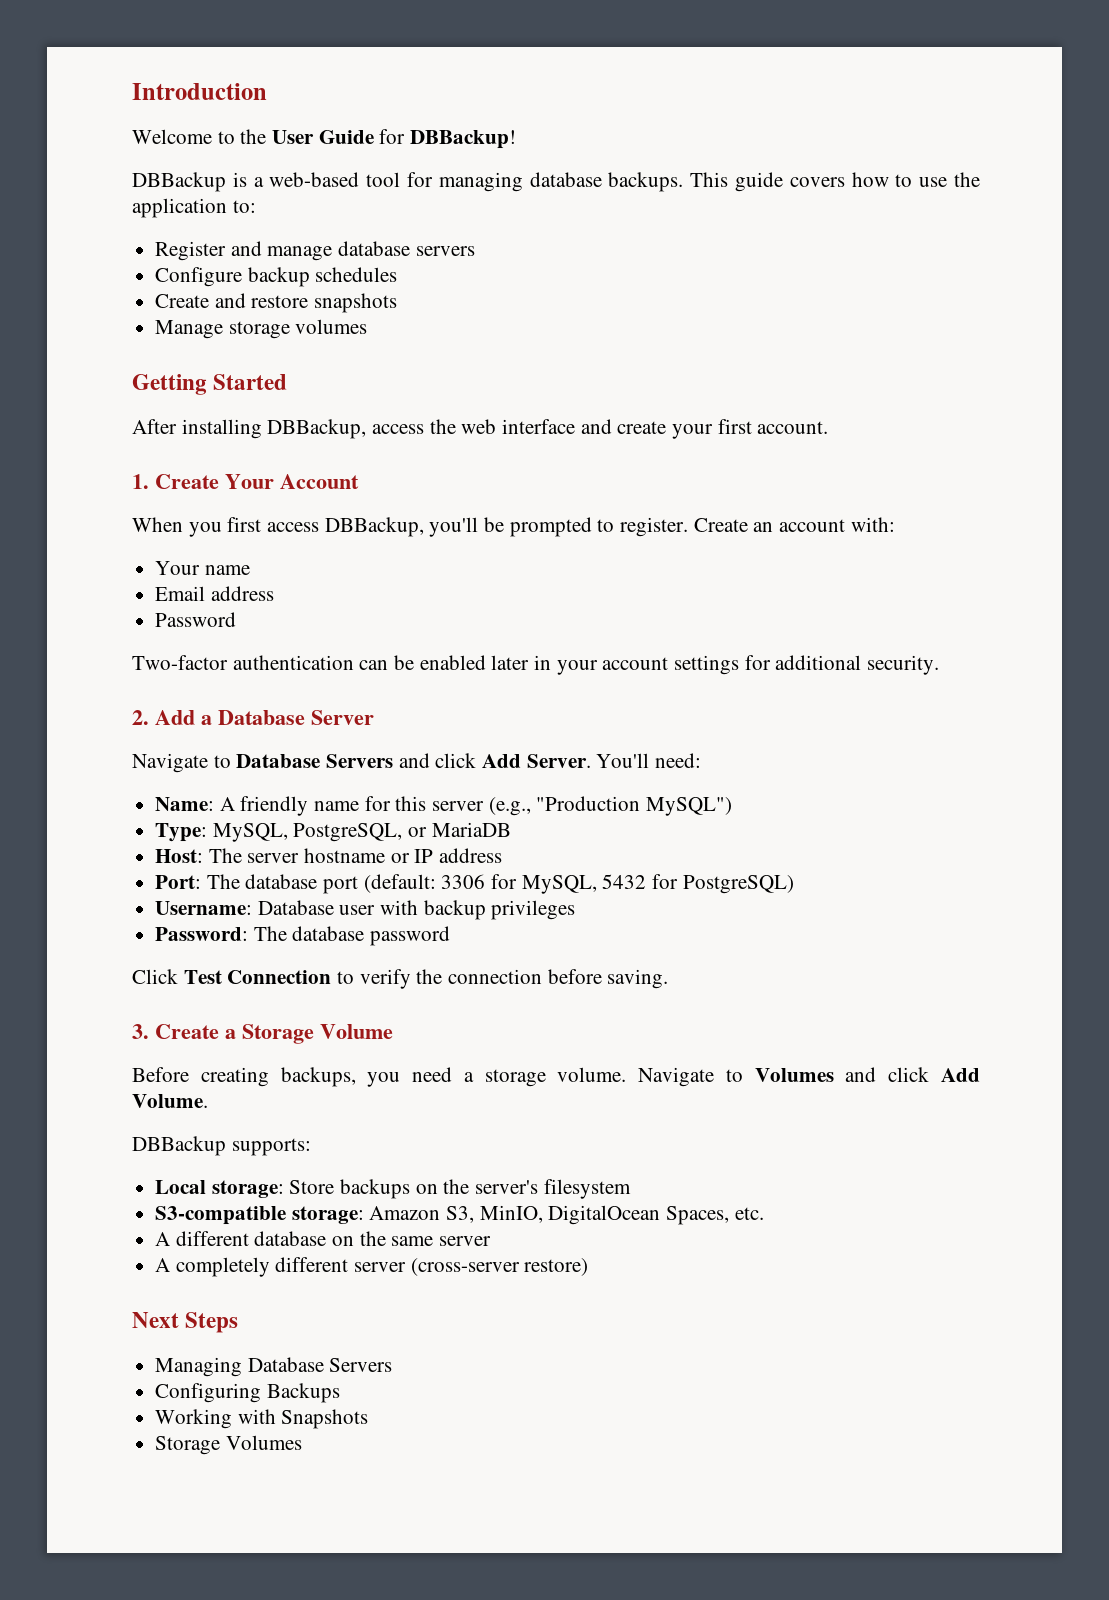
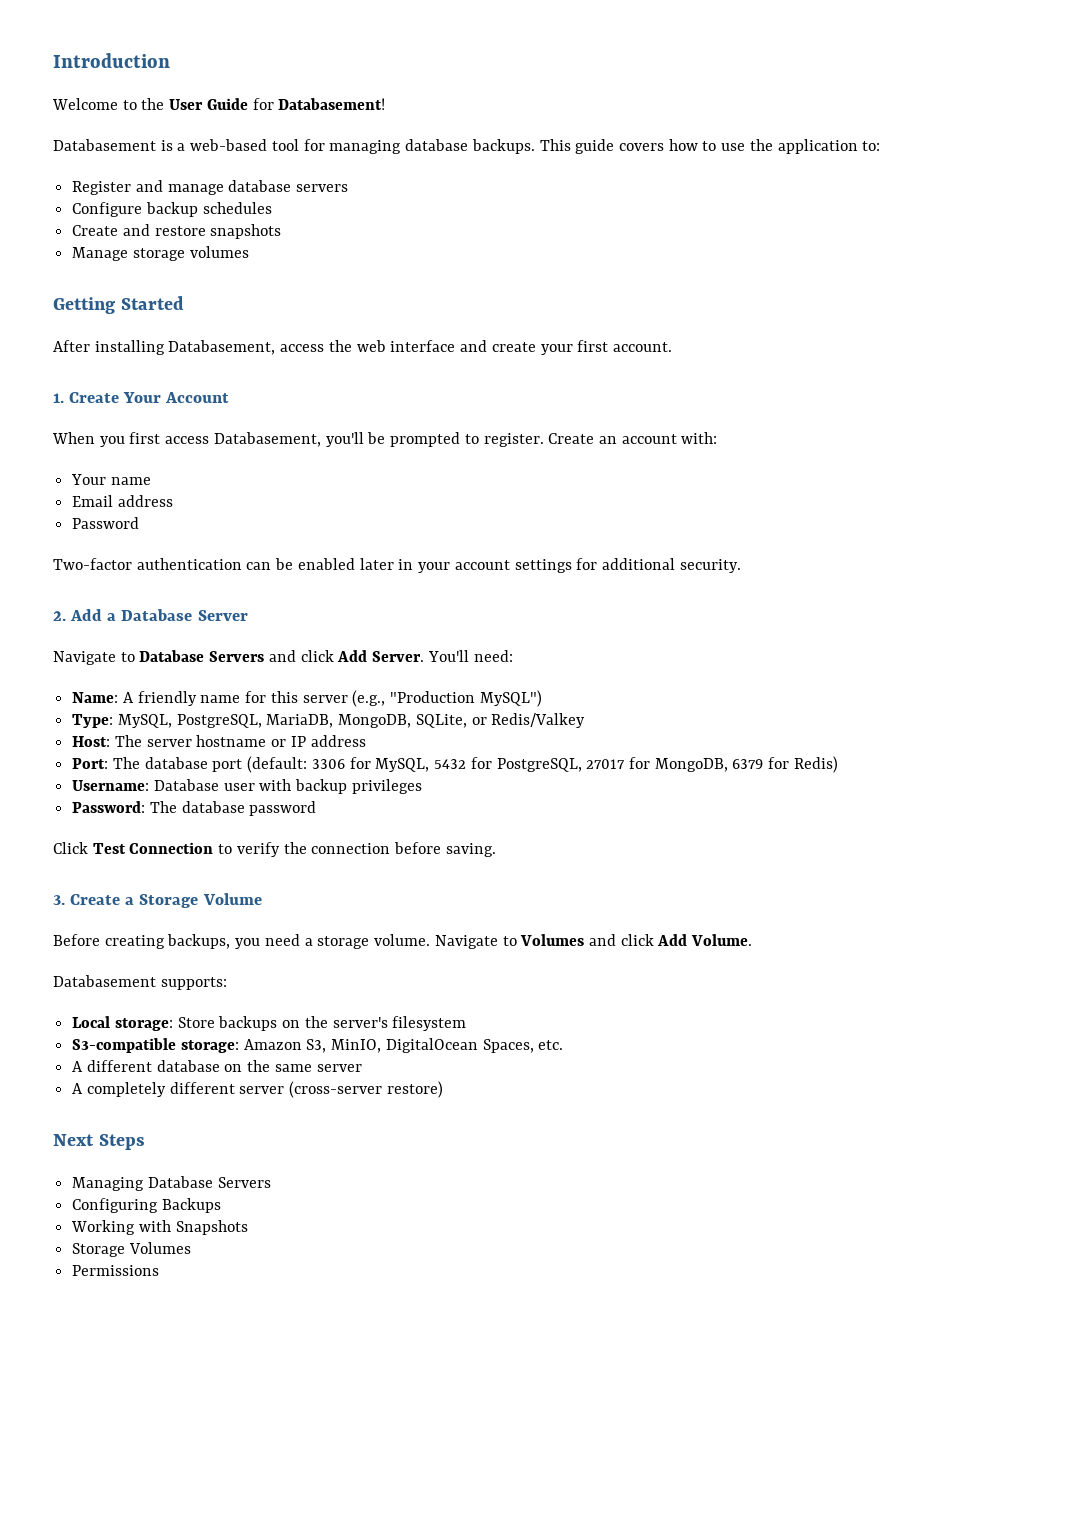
[410,130,517,149] [132,172,226,192] DBBackup! // DBBackup -> [278,98,386,110] [53,139,156,151] Databasement! // Databasement
[267,419,367,439] DBBackup, -> [168,340,276,355] Databasement,
[324,517,424,537] DBBackup, -> [213,432,321,447] Databasement,
[408,822,511,837] or MariaDB -> [266,713,586,728] MariaDB, MongoDB, SQLite, or Redis/Valkey
[682,875,794,894] PostgreSQL) -> [496,756,838,773] PostgreSQL, 27017 for MongoDB, 6379 for Redis)
[132,1136,226,1156] DBBackup -> [53,975,156,987] Databasement
(302, 1442) none -> [72,1265,160,1276] // Permissions

